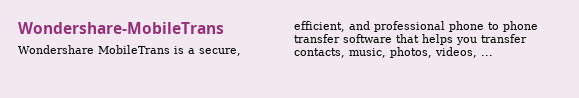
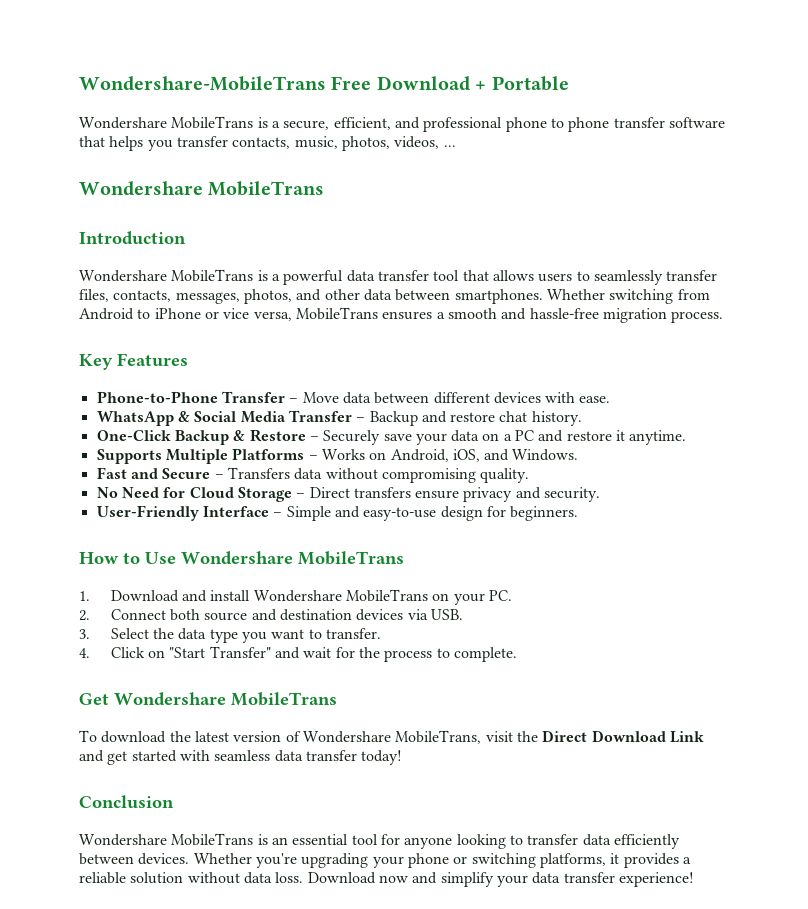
(224, 28) none -> [331,76,569,91] Free Download + Portable
(493, 55) none -> [79,181,325,196] [79,231,186,245] [79,269,718,285] [79,289,710,304] [79,307,724,323] [79,353,188,370] [96,391,611,404] [96,410,582,426] [96,429,687,445] [96,448,579,464] [96,467,530,483] [96,487,601,502] [96,505,579,521] [79,551,404,565] [79,589,513,605] [79,609,464,621] [79,628,382,643] [79,646,518,662] [79,692,337,706] [79,730,704,744] [79,750,403,765] [79,795,174,809] [79,833,680,849] [79,853,691,868] [79,872,694,887] // Wondershare MobileTrans // Introduction // Wondershare MobileTrans is a powerful data transfer tool that allows users to seamlessly transfer files, contacts, messages, photos, and other data between smartphones. Whether switching from Android to iPhone or vice versa, MobileTrans ensures a smooth and hassle-free migration process. // Key Features // Phone-to-Phone Transfer – Move data between different devices with ease. // WhatsApp & Social Media Transfer – Backup and restore chat history. // One-Click Backup & Restore – Securely save your data on a PC and restore it anytime. // Supports Multiple Platforms – Works on Android, iOS, and Windows. // Fast and Secure – Transfers data without compromising quality. // No Need for Cloud Storage – Direct transfers ensure privacy and security. // User-Friendly Interface – Simple and easy-to-use design for beginners. // How to Use Wondershare MobileTrans // 1. Download and install Wondershare MobileTrans on your PC. // 2. Connect both source and destination devices via USB. // 3. Select the data type you want to transfer. // 4. Click on "Start Transfer" and wait for the process to complete. // Get Wondershare MobileTrans // To download the latest version of Wondershare MobileTrans, visit the Direct Download Link and get started with seamless data transfer today! // Conclusion // Wondershare MobileTrans is an essential tool for anyone looking to transfer data efficiently between devices. Whether you're upgrading your phone or switching platforms, it provides a reliable solution without data loss. Download now and simplify your data transfer experience!

